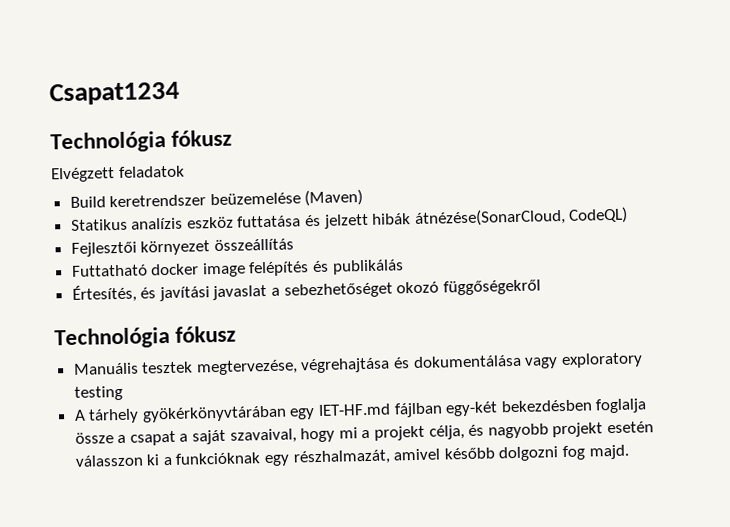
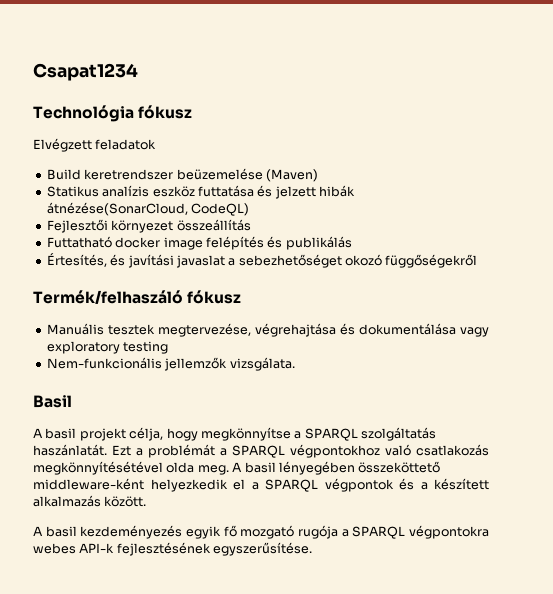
[54,326,170,350] Technológia -> [33,290,183,304] Termék/felhaszáló
[73,398,648,424] [74,421,654,446] [74,444,630,467] A tárhely gyökérkönyvtárában egy IET-HF.md fájlban egy-két bekezdésben foglalja össze a csapat a saját szavaival, hogy mi a projekt célja, és nagyobb projekt esetén válasszon ki a funkcióknak egy részhalmazát, amivel később dolgozni fog majd. -> [46,357,295,371] [33,395,72,408] [33,427,436,441] [33,444,489,458] [33,461,441,475] [33,478,489,492] [33,495,147,507] [33,525,489,539] [33,542,313,556] Nem-funkcionális jellemzők vizsgálata. // Basil // A basil projekt célja, hogy megkönnyítse a SPARQL szolgáltatás haszánlatát. Ezt a problémát a SPARQL végpontokhoz való csatlakozás megkönnyítésétével olda meg. A basil lényegében összeköttető middleware-ként helyezkedik el a SPARQL végpontok és a készített alkalmazás között. // A basil kezdeményezés egyik fő mozgató rugója a SPARQL végpontokra webes API-k fejlesztésének egyszerűsítése.

